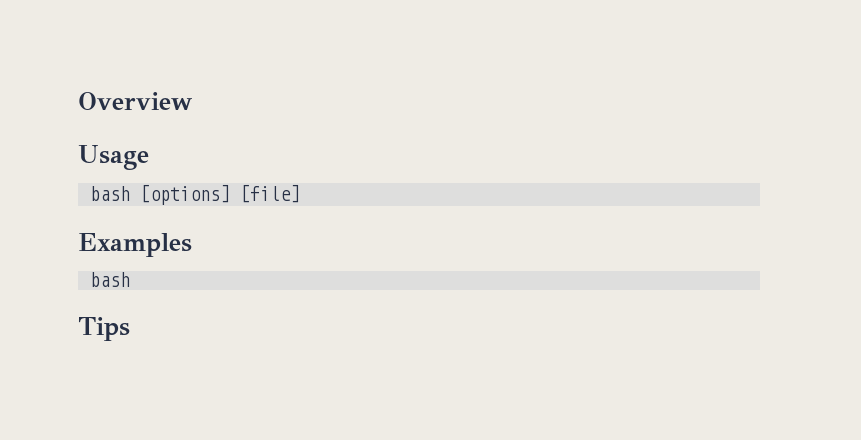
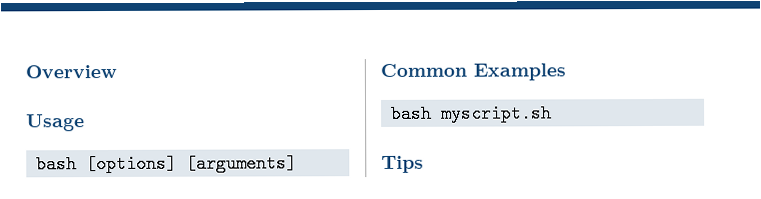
[240,184,301,203] [file] // -> [185,154,297,173] [380,63,467,77] [arguments] // Common
(131, 279) none -> [440,104,552,123] myscript.sh

